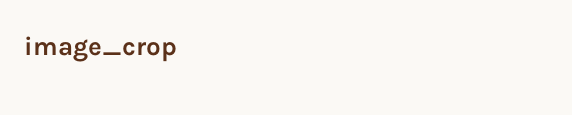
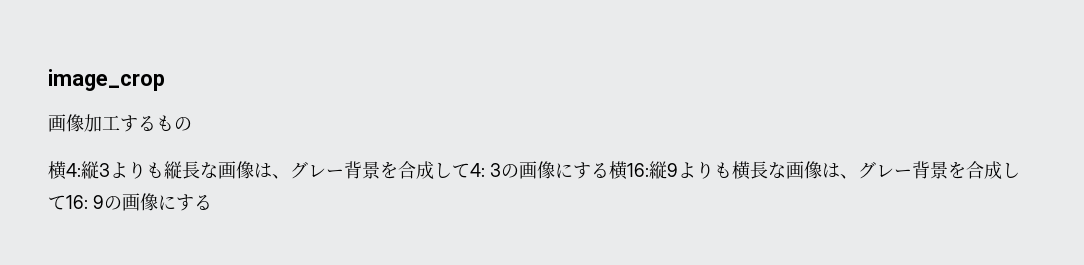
(177, 49) none -> [48,114,192,132] [48,161,1020,180] [48,193,212,211] // 画像加工するもの // 横4:縦3よりも縦長な画像は、グレー背景を合成して4: 3の画像にする横16:縦9よりも横長な画像は、グレー背景を合成して16: 9の画像にする

